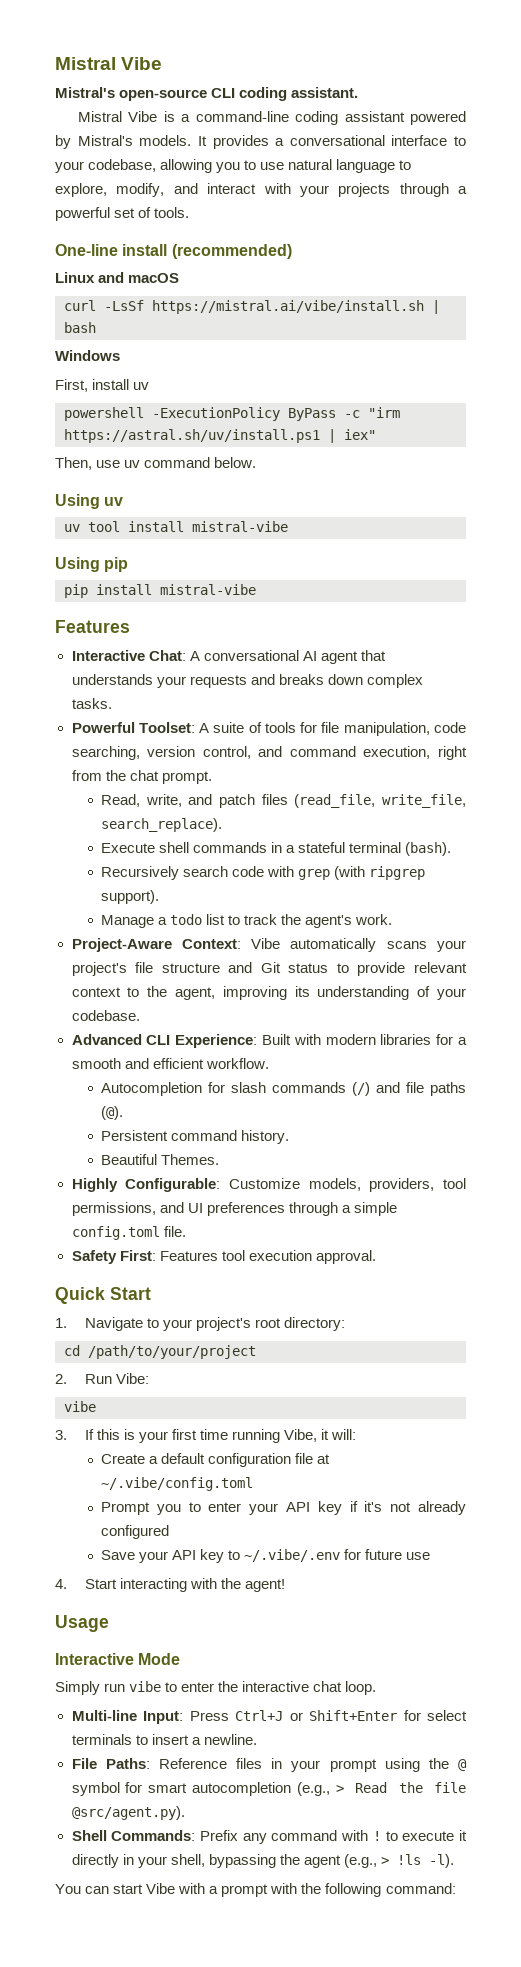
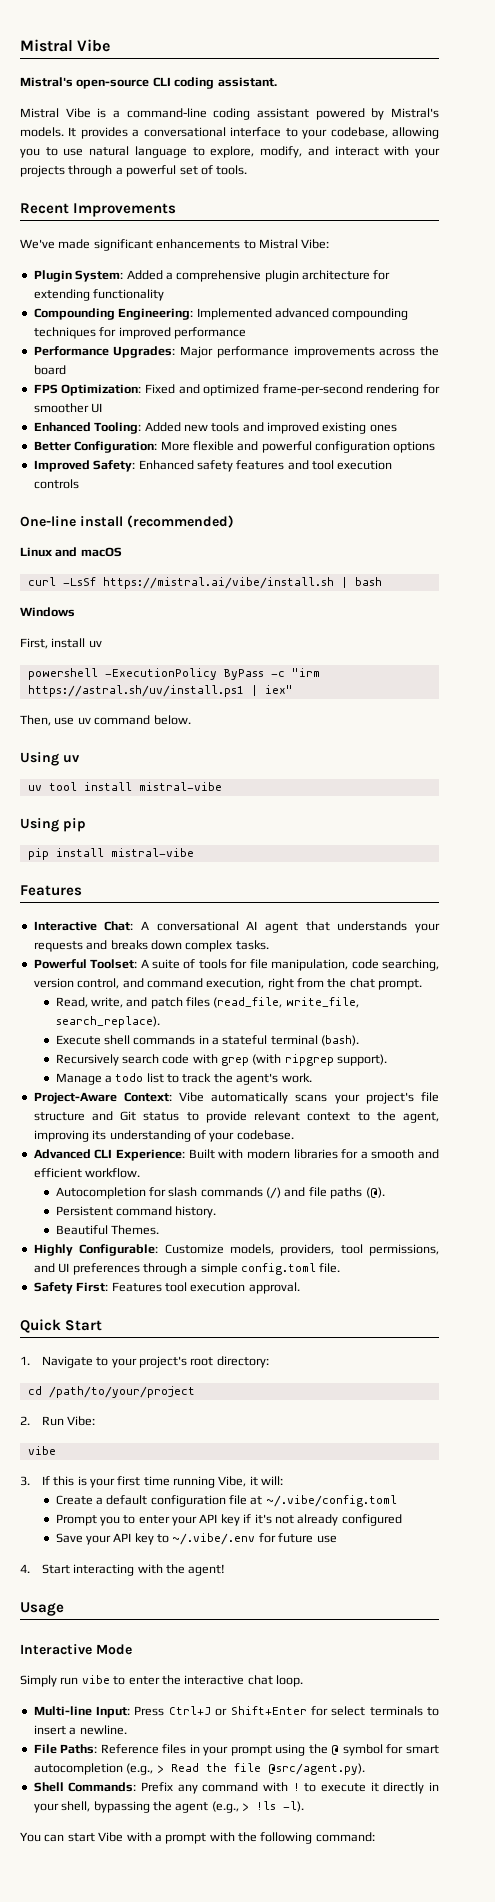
(190, 212) none -> [20,203,177,217] [20,239,330,251] [33,270,391,282] [33,289,165,301] [33,308,409,320] [33,327,246,339] [33,346,439,358] [33,365,66,375] [33,384,440,396] [33,403,103,413] [33,422,397,434] [33,441,436,453] [33,460,393,472] [33,479,79,489] // Recent Improvements // We've made significant enhancements to Mistral Vibe: // Plugin System: Added a comprehensive plugin architecture for extending functionality // Compounding Engineering: Implemented advanced compounding techniques for improved performance // Performance Upgrades: Major performance improvements across the board // FPS Optimization: Fixed and optimized frame-per-second rendering for smoother UI // Enhanced Tooling: Added new tools and improved existing ones // Better Configuration: More flexible and powerful configuration options // Improved Safety: Enhanced safety features and tool execution controls

